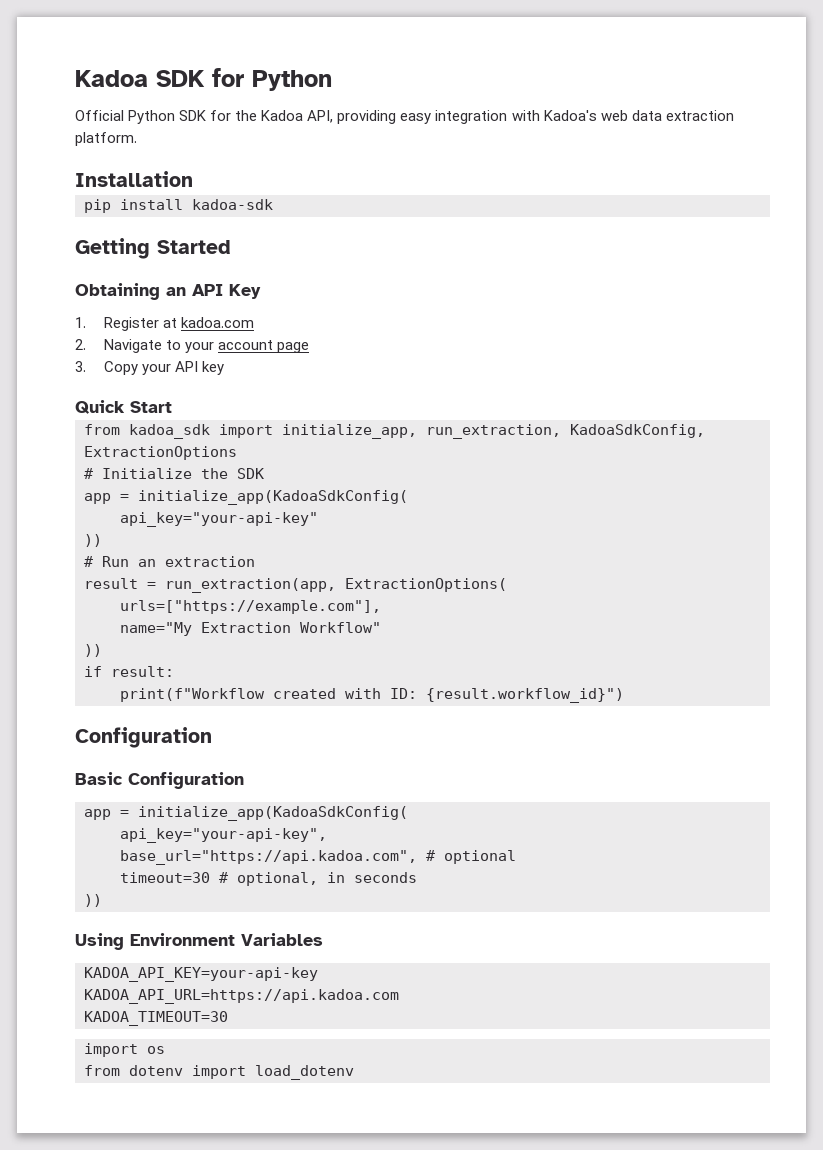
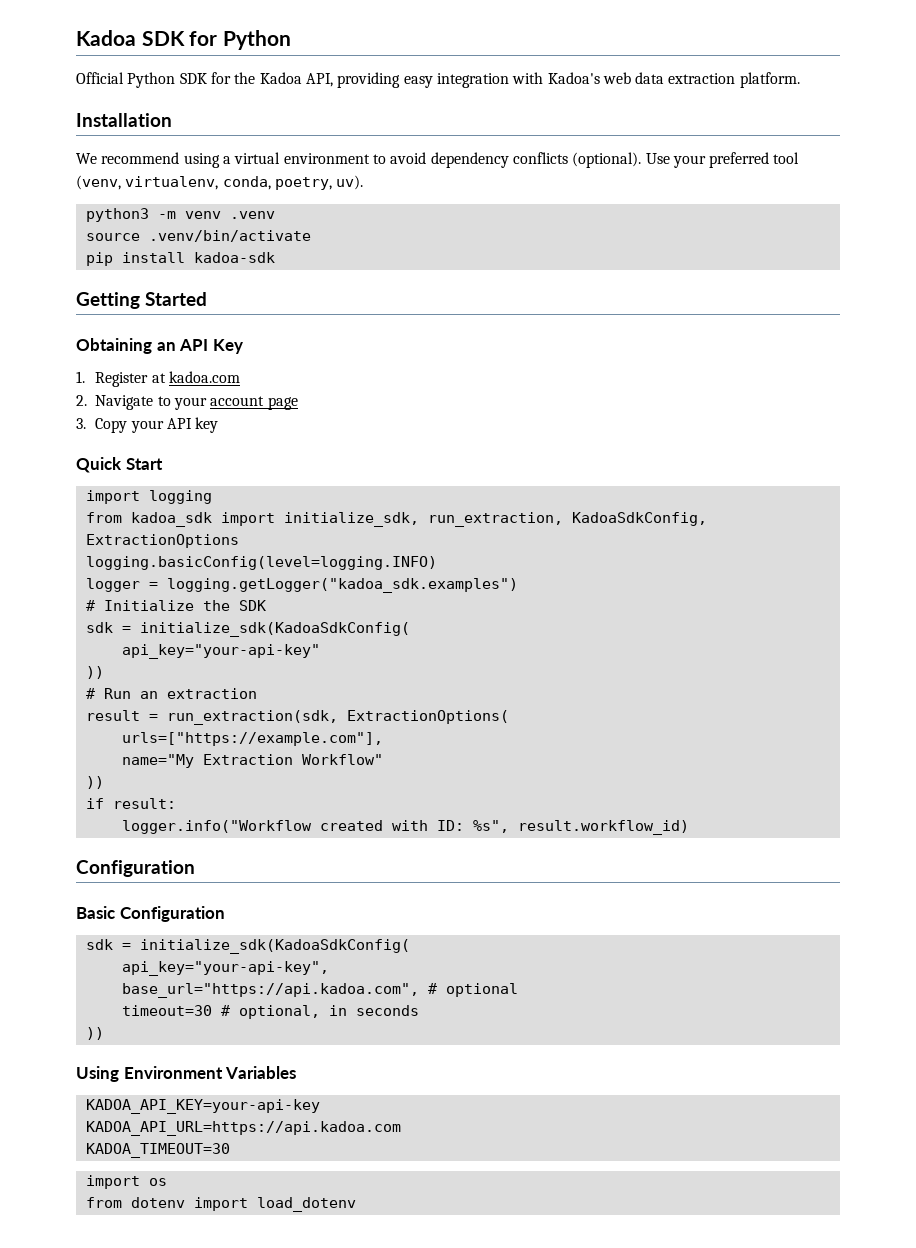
(193, 179) none -> [76,152,800,168] [76,175,364,190] [85,208,275,222] [85,230,311,242] // We recommend using a virtual environment to avoid dependency conflicts (optional). Use your preferred tool (venv, virtualenv, conda, poetry, uv). // python3 -m venv .venv // source .venv/bin/activate
(172, 407) none -> [85,490,212,504] // import logging
[282,424,417,439] initialize_app, -> [283,512,419,527] initialize_sdk,
(237, 453) none -> [85,556,437,570] [85,578,518,593] // logging.basicConfig(level=logging.INFO) // logger = logging.getLogger("kadoa_sdk.examples")
[84,490,408,505] app = initialize_app(KadoaSdkConfig( -> [85,622,410,637] sdk = initialize_sdk(KadoaSdkConfig(
[165,578,336,593] run_extraction(app, -> [166,710,338,725] run_extraction(sdk,
[120,688,265,702] print(f"Workflow -> [121,820,312,834] logger.info("Workflow
[426,688,624,703] {result.workflow_id}") -> [472,820,689,835] %s", result.workflow_id)
[84,806,408,821] app = initialize_app(KadoaSdkConfig( -> [85,939,410,954] sdk = initialize_sdk(KadoaSdkConfig(

